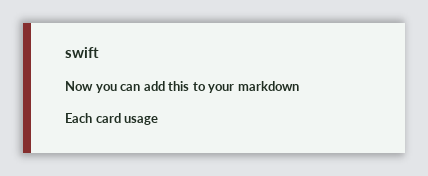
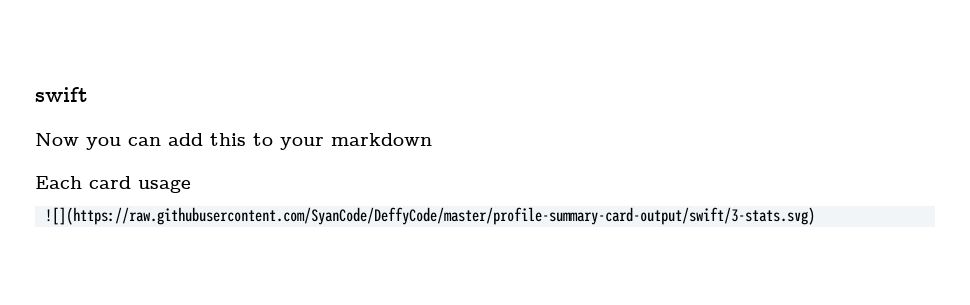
(159, 120) none -> [44,207,815,225] // ![](https://raw.githubusercontent.com/SyanCode/DeffyCode/master/profile-summary-card-output/swift/3-stats.svg)

